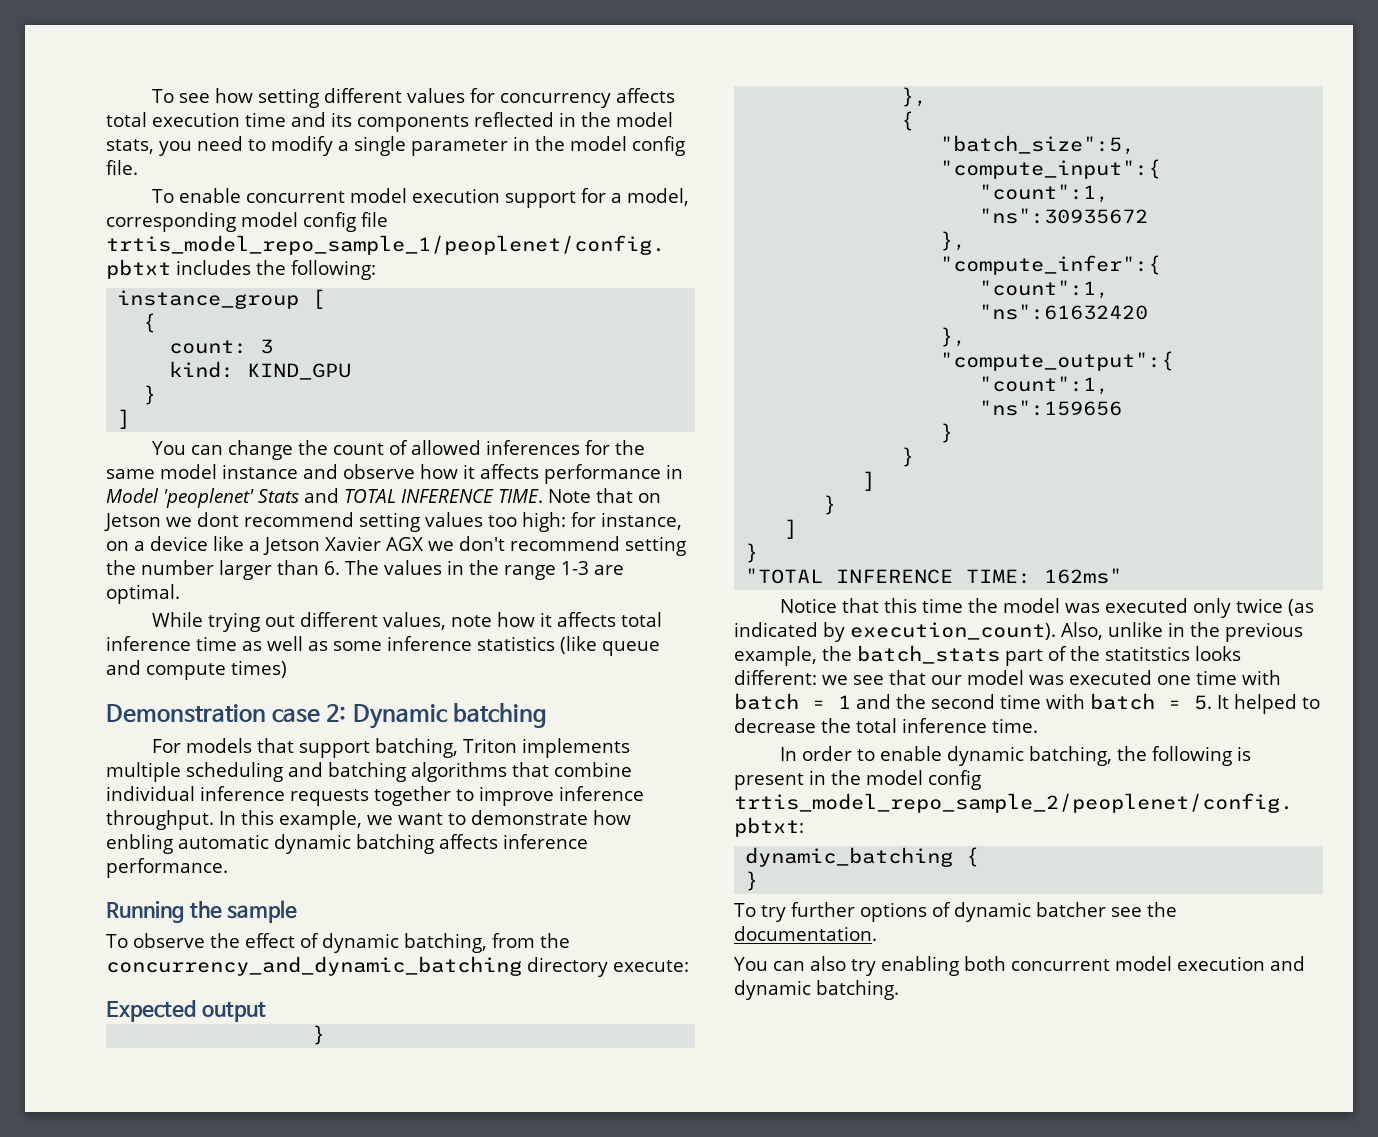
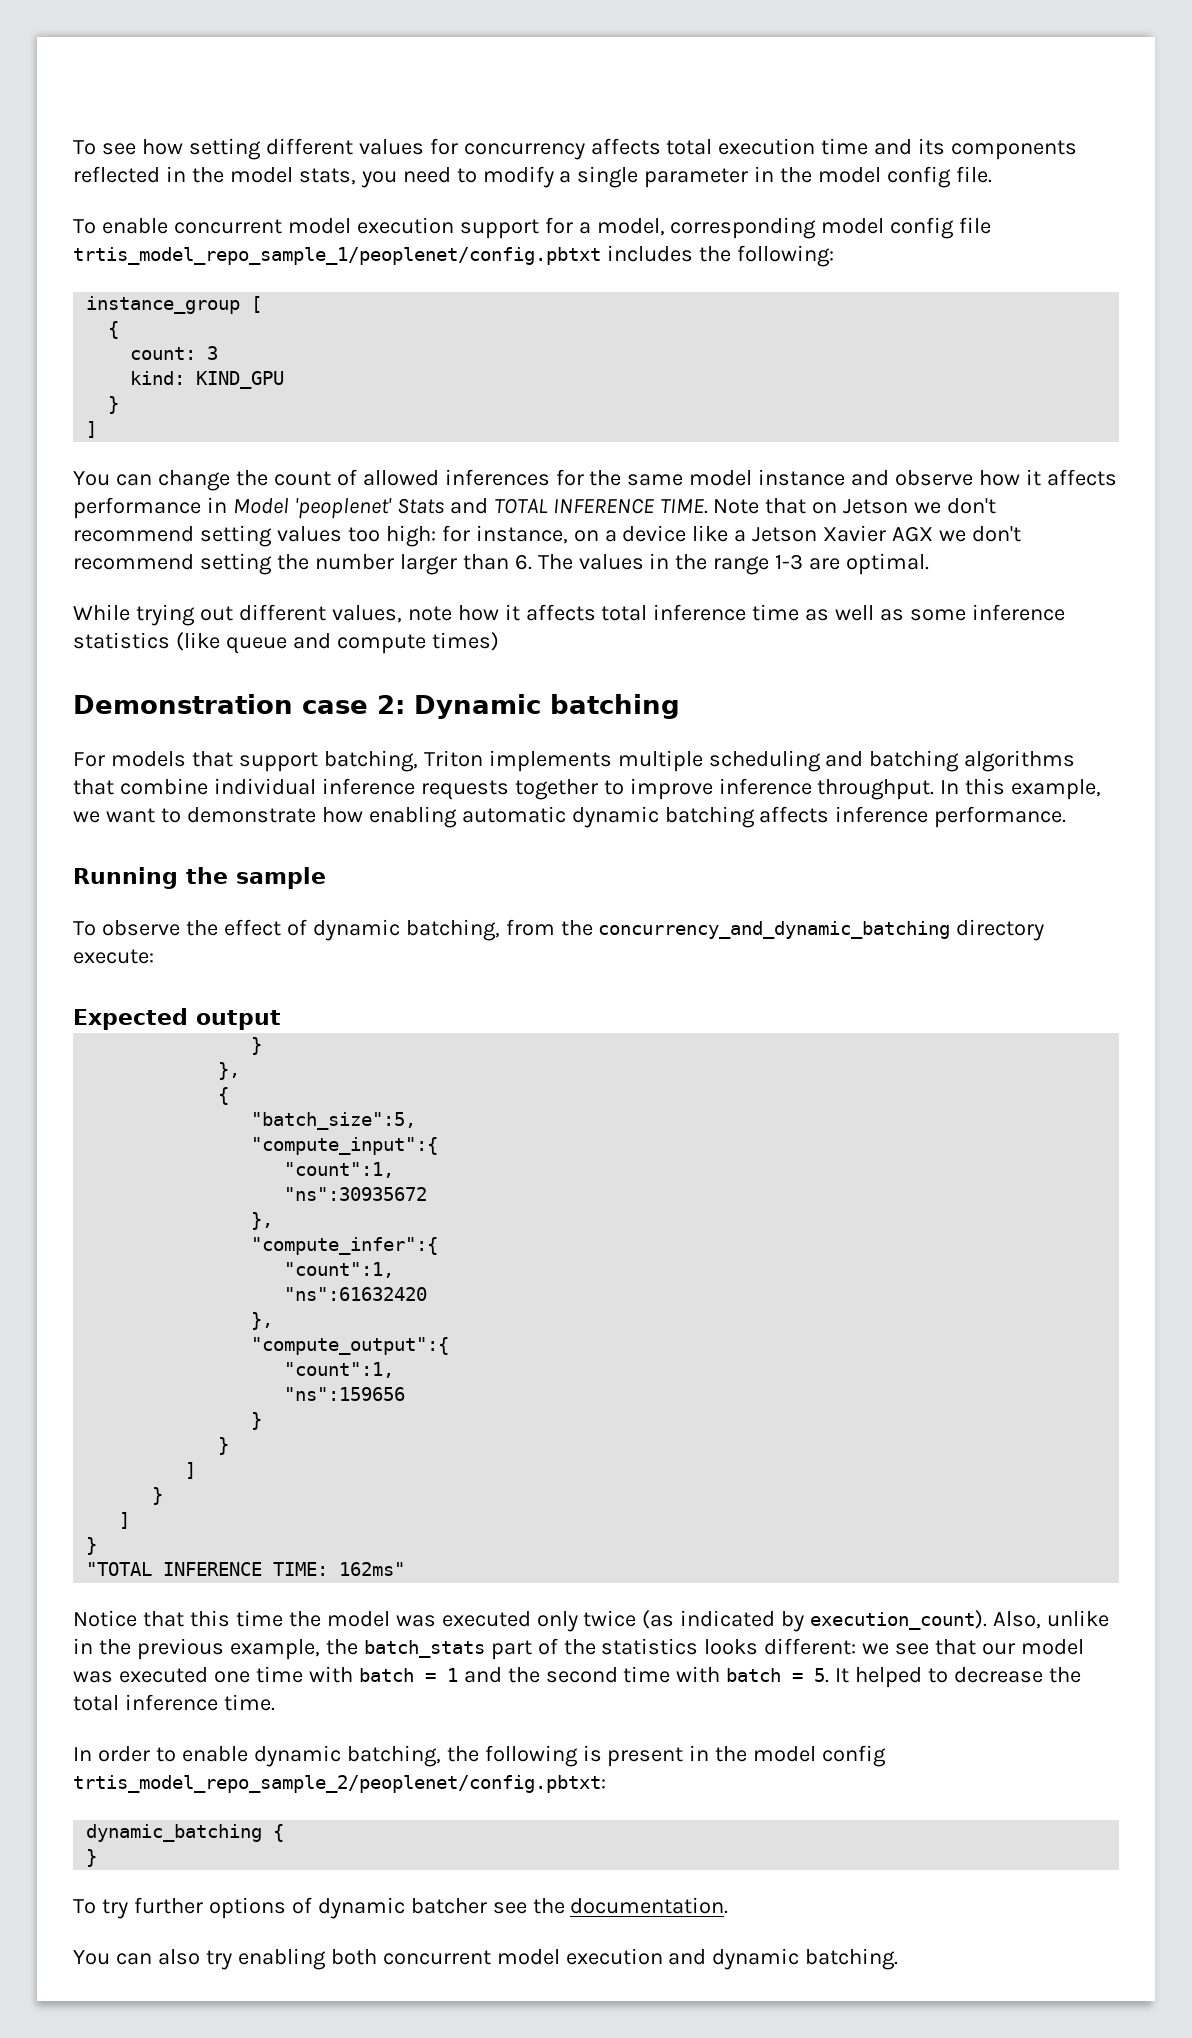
[197,512,239,527] dont -> [947,498,997,514] don't
[106,834,173,854] enbling -> [368,806,457,828] enabling
[1105,646,1190,661] statitstics -> [601,1638,699,1655] statistics

